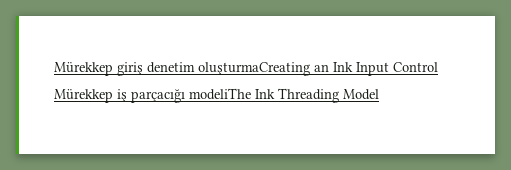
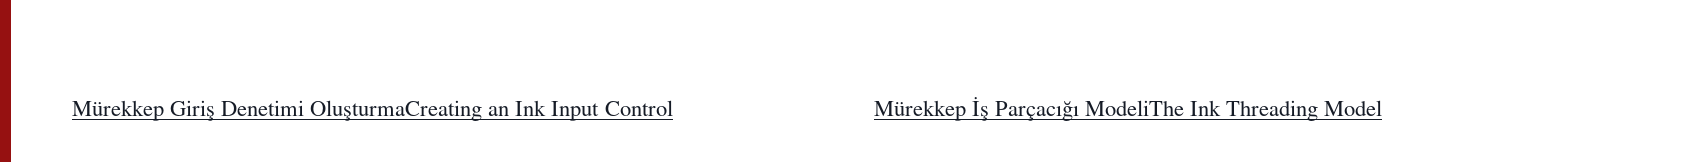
[54,62,310,76] Mürekkep giriş denetim oluşturmaCreating -> [72,100,483,121] Mürekkep Giriş Denetimi OluşturmaCreating
[117,88,251,103] iş parçacığı modeliThe -> [972,97,1185,121] İş Parçacığı ModeliThe

